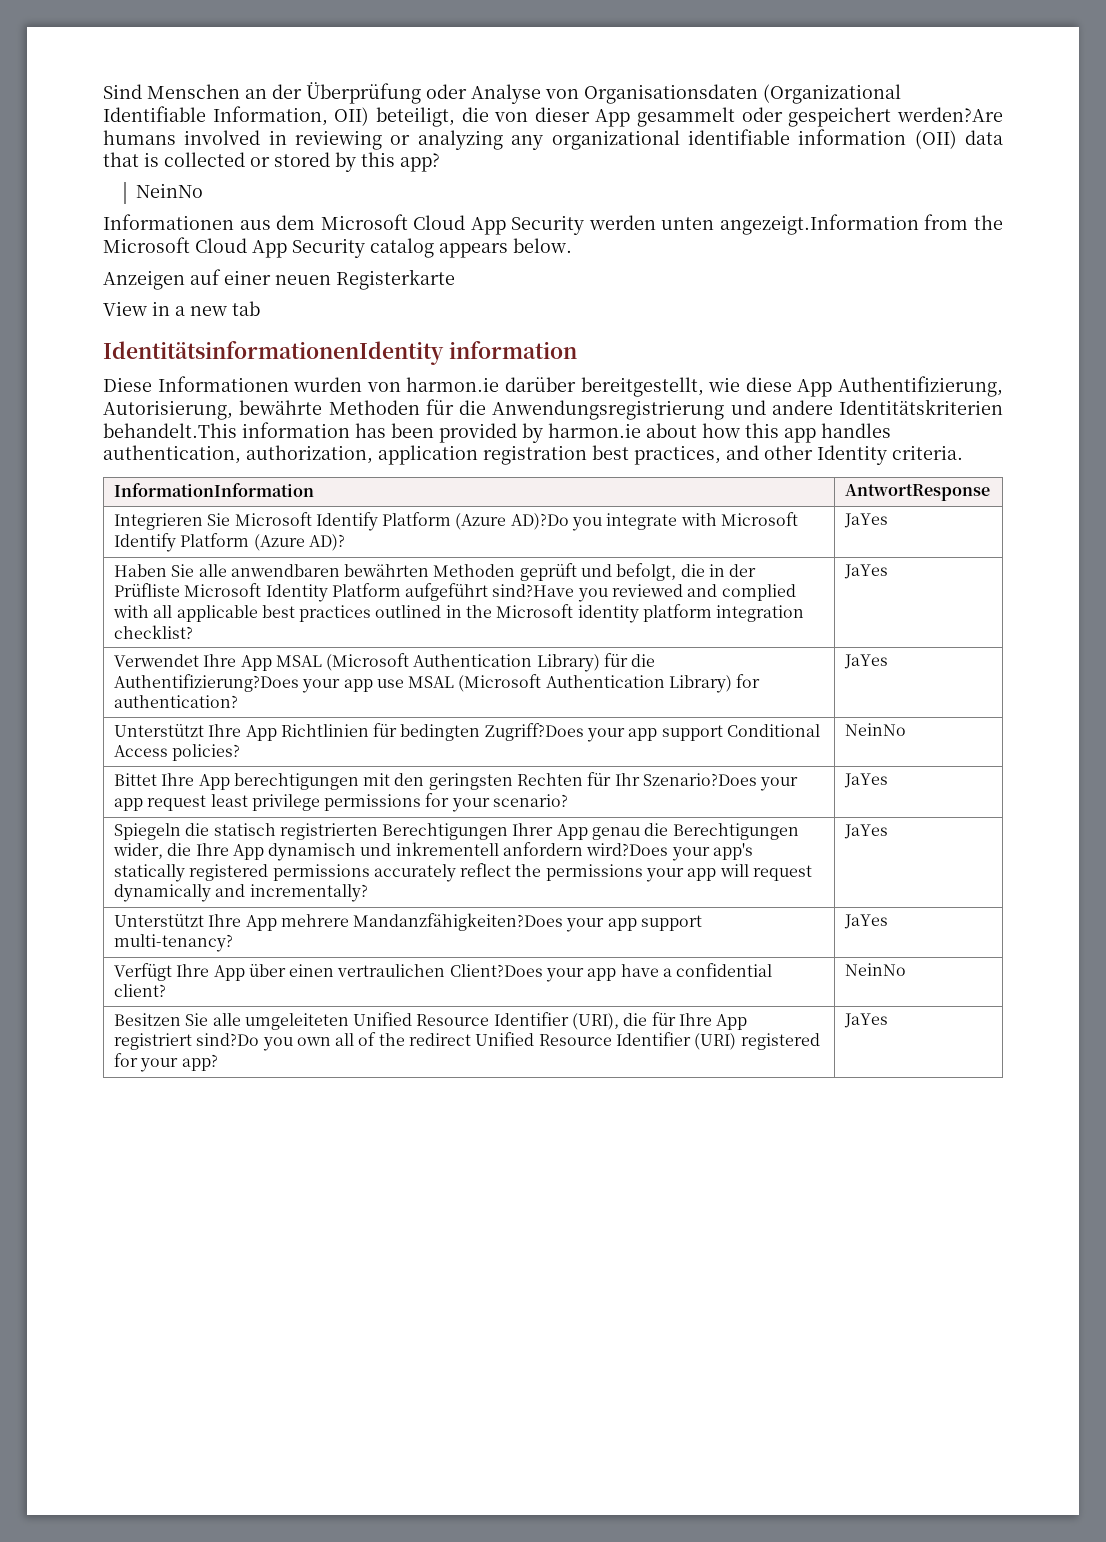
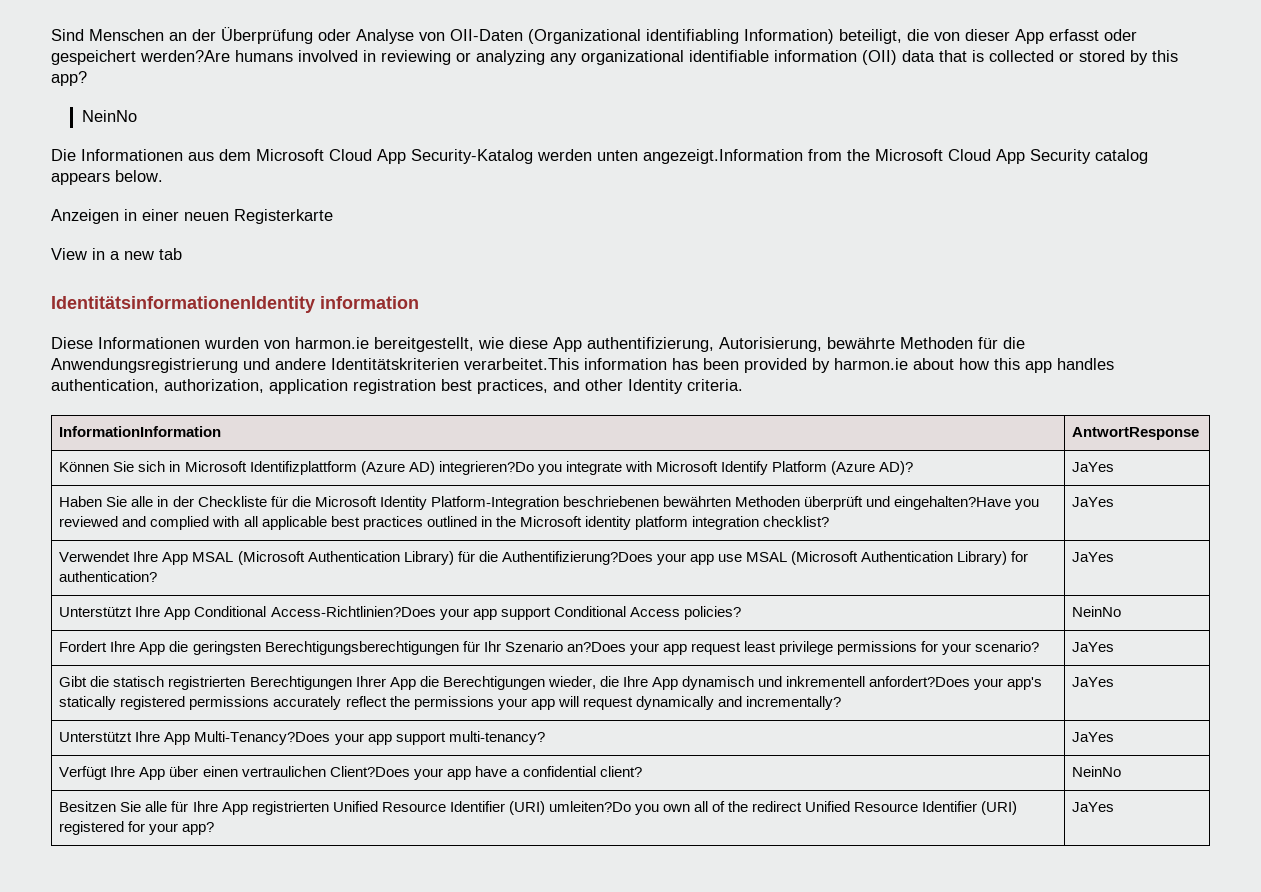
[584,84,901,104] [103,106,370,126] Organisationsdaten (Organizational Identifiable Information, OII) -> [450,29,834,44] OII-Daten (Organizational identifiabling Information)
[637,107,736,127] gesammelt -> [1049,29,1099,41] erfasst
(204, 190) none -> [51,149,76,161] Die
[511,215,585,235] Security -> [411,149,533,164] Security-Katalog
[190,269,221,285] auf -> [124,209,137,221] in
[505,377,576,392] darüber -> (369, 343) none
[838,376,1004,397] Authentifizierung, -> [587,337,714,352] authentifizierung,
[103,423,237,438] behandelt.This -> [464,358,579,370] verarbeitet.This
[113,512,569,531] Integrieren Sie Microsoft Identify Platform (Azure AD)?Do -> [59,461,534,475] Können Sie sich in Microsoft Identifizplattform (Azure AD) integrieren?Do
[230,563,757,581] [113,583,575,602] anwendbaren bewährten Methoden geprüft und befolgt, die in der Prüfliste Microsoft Identity Platform aufgeführt sind?Have -> [157,496,1012,510] in der Checkliste für die Microsoft Identity Platform-Integration beschriebenen bewährten Methoden überprüft und eingehalten?Have
[280,723,584,741] Richtlinien für bedingten Zugriff?Does -> [194,606,436,617] Conditional Access-Richtlinien?Does
[113,772,758,790] Bittet Ihre App berechtigungen mit den geringsten Rechten für Ihr Szenario?Does -> [59,641,626,655] Fordert Ihre App die geringsten Berechtigungsberechtigungen für Ihr Szenario an?Does
[113,823,181,840] Spiegeln -> [59,676,88,687] Gibt
[592,827,641,840] genau -> (416, 683) none
[112,843,163,859] wider, -> [547,676,596,689] wieder,
[503,842,669,856] anfordern wird?Does -> [869,676,971,687] anfordert?Does
[280,913,564,931] mehrere Mandanzfähigkeiten?Does -> [194,731,331,745] Multi-Tenancy?Does
[244,1012,748,1030] [113,1033,260,1050] umgeleiteten Unified Resource Identifier (URI), die für Ihre App registriert sind?Do -> [171,801,631,815] für Ihre App registrierten Unified Resource Identifier (URI) umleiten?Do

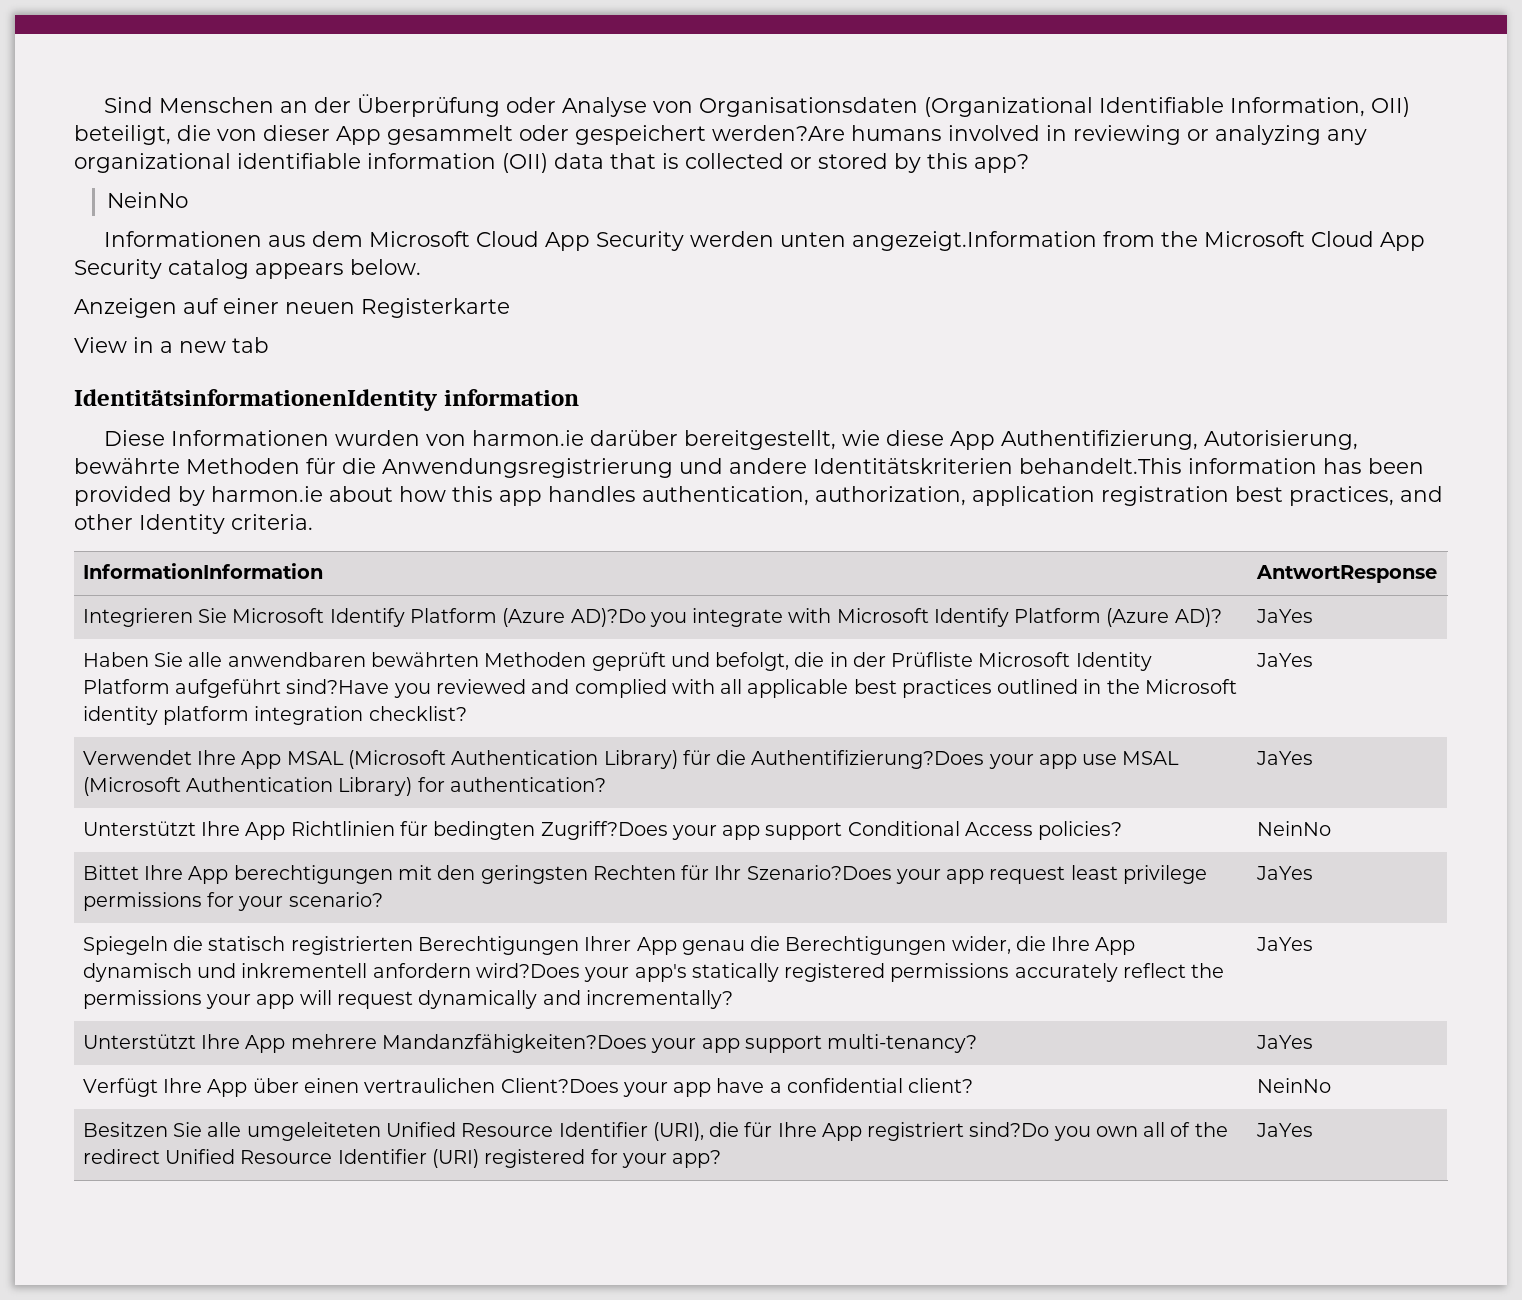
[450,29,834,44] OII-Daten (Organizational identifiabling Information) -> [698,97,1410,117] Organisationsdaten (Organizational Identifiable Information, OII)
[1049,29,1099,41] erfasst -> [387,125,513,145] gesammelt
[51,149,76,161] Die -> (189, 200) none
[411,149,533,164] Security-Katalog -> [595,231,684,251] Security
[124,209,137,221] in -> [183,298,219,314] auf
(369, 343) none -> [589,430,678,446] darüber
[587,337,714,352] authentifizierung, -> [1000,430,1198,450] Authentifizierung,
[464,358,579,370] verarbeitet.This -> [1019,458,1182,474] behandelt.This
[59,461,534,475] Können Sie sich in Microsoft Identifizplattform (Azure AD) integrieren?Do -> [82,608,646,627] Integrieren Sie Microsoft Identify Platform (Azure AD)?Do
[157,496,1012,510] in der Checkliste für die Microsoft Identity Platform-Integration beschriebenen bewährten Methoden überprüft und eingehalten?Have -> [227,652,1152,671] [82,679,390,698] anwendbaren bewährten Methoden geprüft und befolgt, die in der Prüfliste Microsoft Identity Platform aufgeführt sind?Have
[194,606,436,617] Conditional Access-Richtlinien?Does -> [290,821,668,840] Richtlinien für bedingten Zugriff?Does
[59,641,626,655] Fordert Ihre App die geringsten Berechtigungsberechtigungen für Ihr Szenario an?Does -> [82,865,892,884] Bittet Ihre App berechtigungen mit den geringsten Rechten für Ihr Szenario?Does
[59,676,88,687] Gibt -> [82,936,168,955] Spiegeln
(416, 683) none -> [681,940,745,955] genau
[547,676,596,689] wieder, -> [951,936,1011,954] wider,
[869,676,971,687] anfordert?Does -> [372,963,580,978] anfordern wird?Does
[194,731,331,745] Multi-Tenancy?Does -> [290,1034,647,1053] mehrere Mandanzfähigkeiten?Does
[171,801,631,815] für Ihre App registrierten Unified Resource Identifier (URI) umleiten?Do -> [246,1122,1050,1141] umgeleiteten Unified Resource Identifier (URI), die für Ihre App registriert sind?Do

